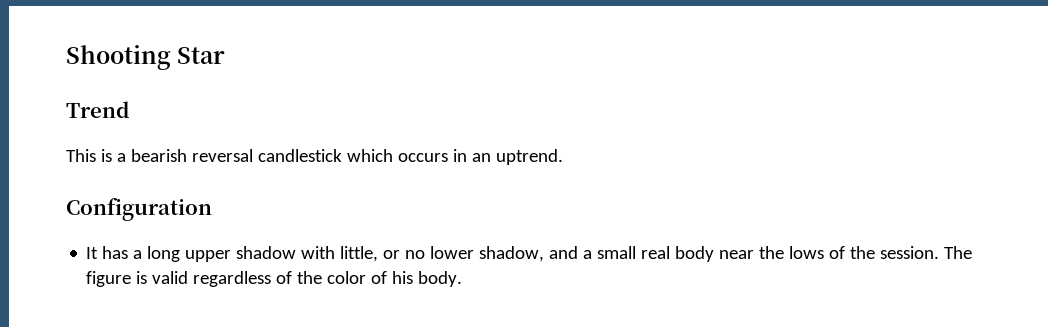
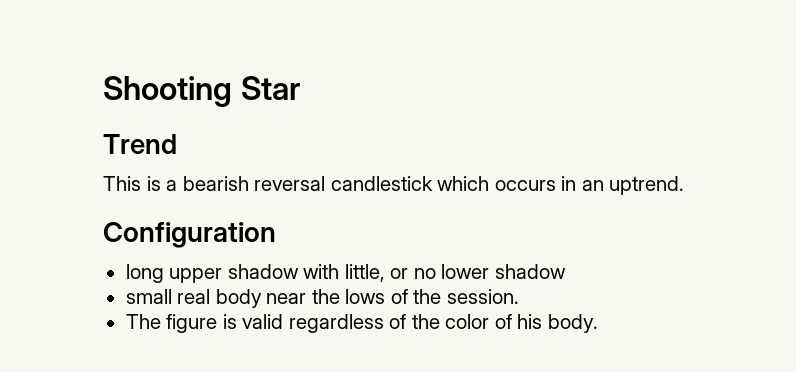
[86,246,143,259] It has a -> (276, 235) none
[479,246,593,262] shadow, and a -> [494,264,566,279] shadow //
(940, 252) none -> (519, 296) //

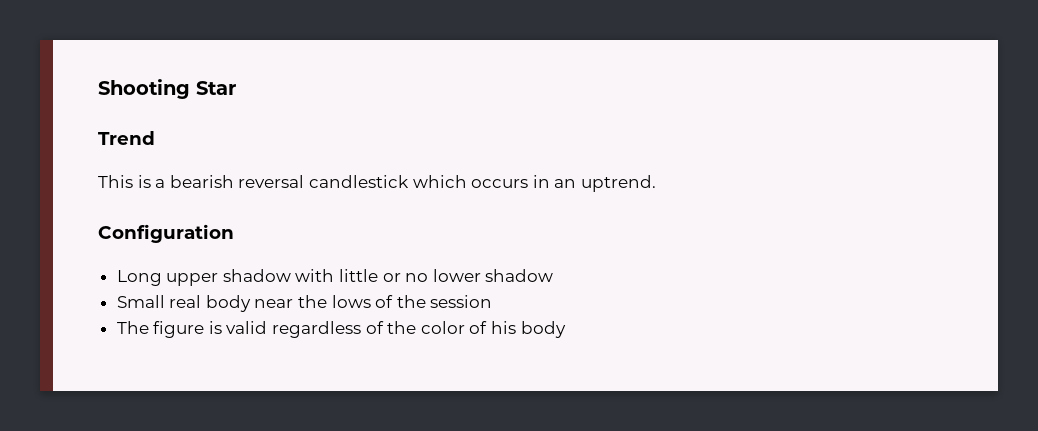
[125,264,164,283] long -> [116,270,162,286] Long
[344,264,385,282] little, -> [339,269,379,282] little
[125,289,172,304] small -> [116,295,165,308] Small
[446,289,519,304] session. -> [430,295,493,308] session
[547,314,598,333] body. -> [520,321,566,338] body

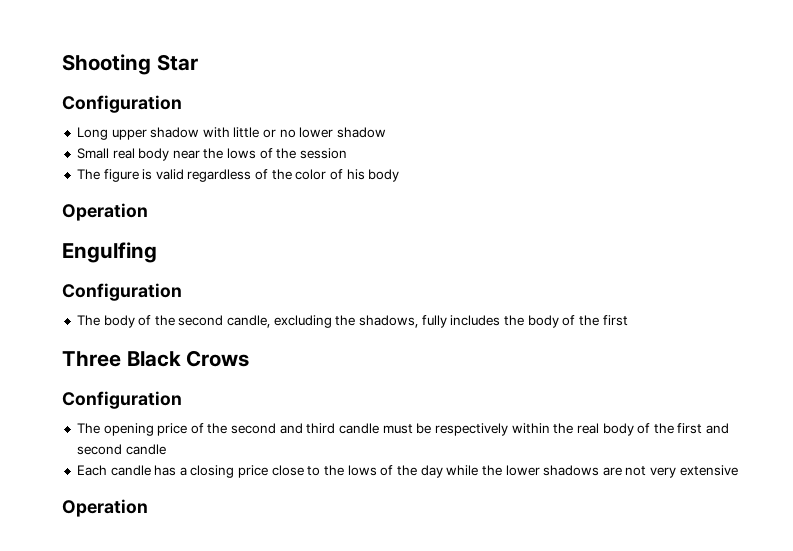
[98,131,155,145] [98,175,656,192] // Trend // This is a bearish reversal candlestick which occurs in an uptrend. -> (198, 62) none
(566, 329) none -> [62,203,148,221] [62,242,157,263] [62,283,182,301] [76,315,628,328] [62,350,250,367] [62,391,182,409] [76,423,730,436] [76,444,166,455] [76,465,738,478] [62,499,148,517] // Operation // Engulfing // Configuration // The body of the second candle, excluding the shadows, fully includes the body of the first // Three Black Crows // Configuration // The opening price of the second and third candle must be respectively within the real body of the first and second candle // Each candle has a closing price close to the lows of the day while the lower shadows are not very extensive // Operation

